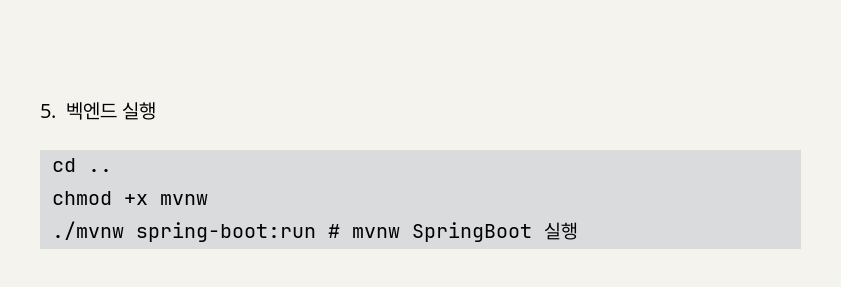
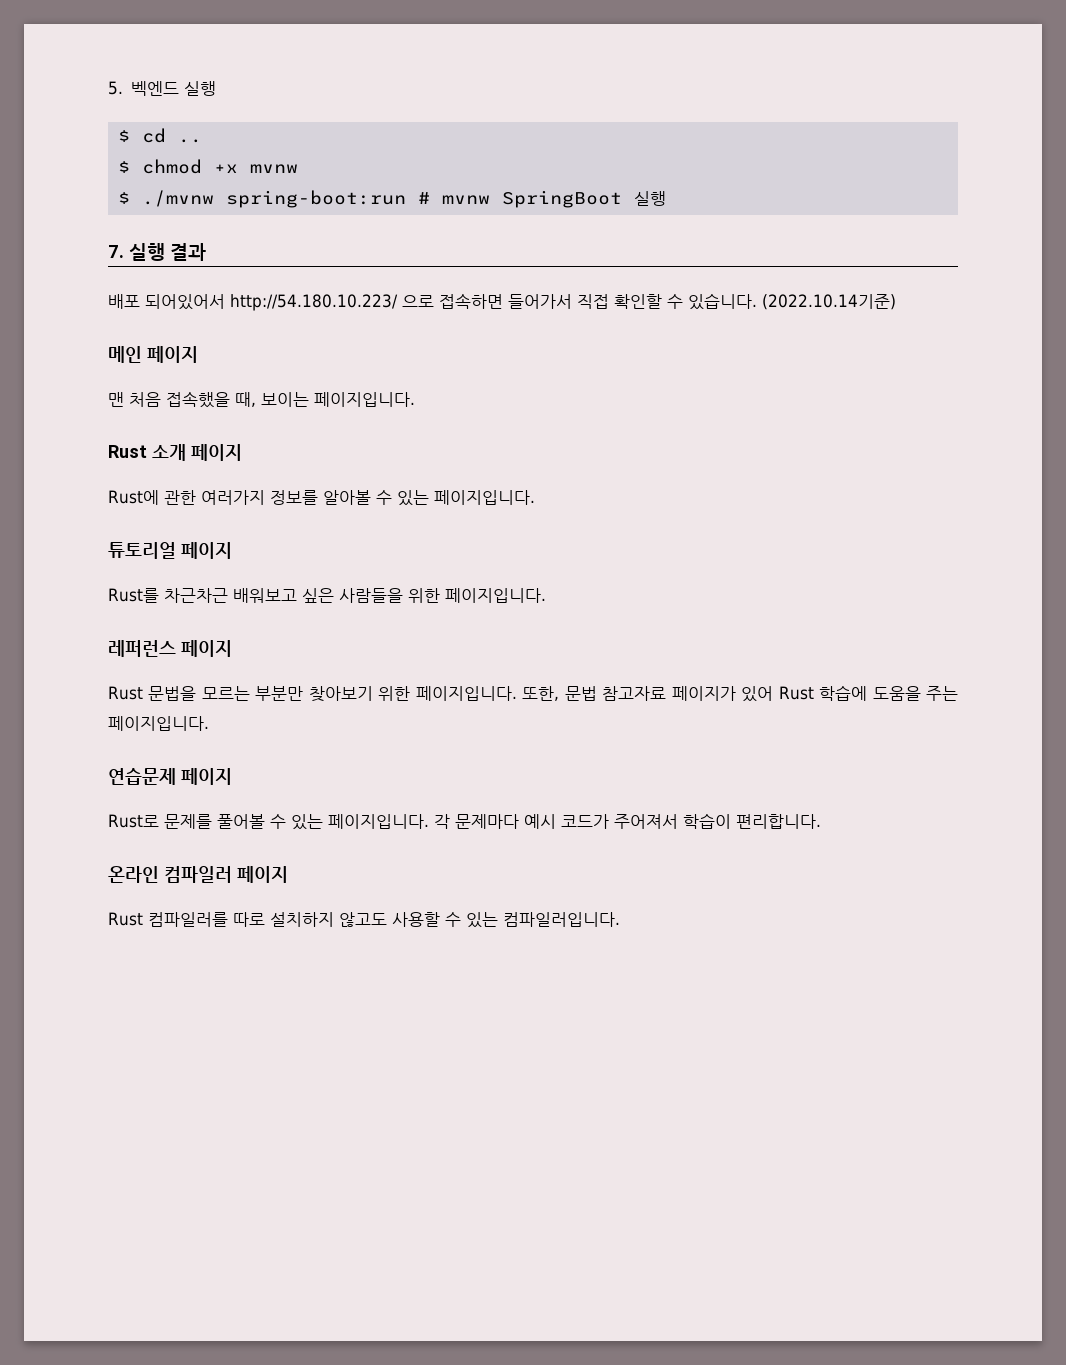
(157, 111) none -> [117,130,130,142] $
(112, 170) none -> [117,161,130,173] $
(208, 199) none -> [117,192,130,204] $
(578, 231) none -> [108,243,206,261] [108,293,896,311] [108,346,198,363] [108,391,415,408] [108,444,242,461] [108,490,535,506] [108,542,232,559] [108,588,546,603] [108,640,232,657] [108,685,958,702] [108,716,209,731] [108,768,232,785] [108,813,821,830] [108,866,288,883] [108,912,620,928] // 7. 실행 결과 // 배포 되어있어서 http://54.180.10.223/ 으로 접속하면 들어가서 직접 확인할 수 있습니다. (2022.10.14기준) // 메인 페이지 // 맨 처음 접속했을 때, 보이는 페이지입니다. // Rust 소개 페이지 // Rust에 관한 여러가지 정보를 알아볼 수 있는 페이지입니다. // 튜토리얼 페이지 // Rust를 차근차근 배워보고 싶은 사람들을 위한 페이지입니다. // 레퍼런스 페이지 // Rust 문법을 모르는 부분만 찾아보기 위한 페이지입니다. 또한, 문법 참고자료 페이지가 있어 Rust 학습에 도움을 주는 페이지입니다. // 연습문제 페이지 // Rust로 문제를 풀어볼 수 있는 페이지입니다. 각 문제마다 예시 코드가 주어져서 학습이 편리합니다. // 온라인 컴파일러 페이지 // Rust 컴파일러를 따로 설치하지 않고도 사용할 수 있는 컴파일러입니다.

